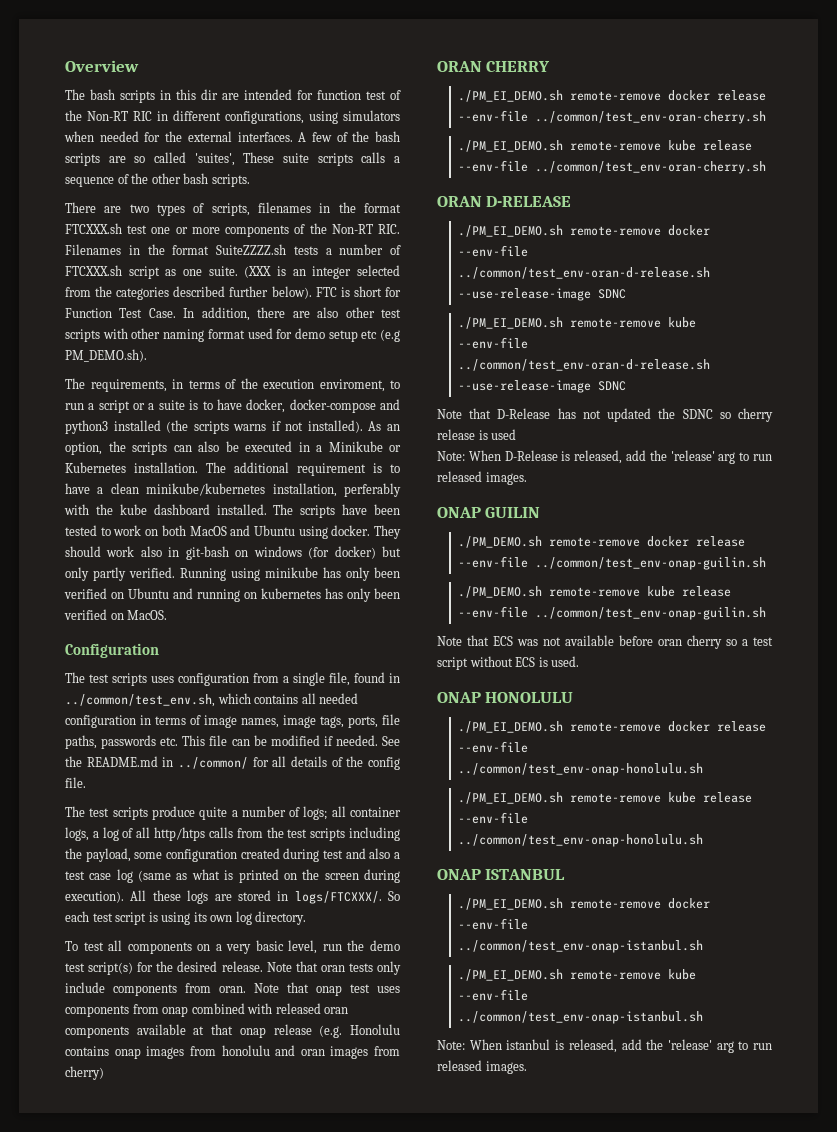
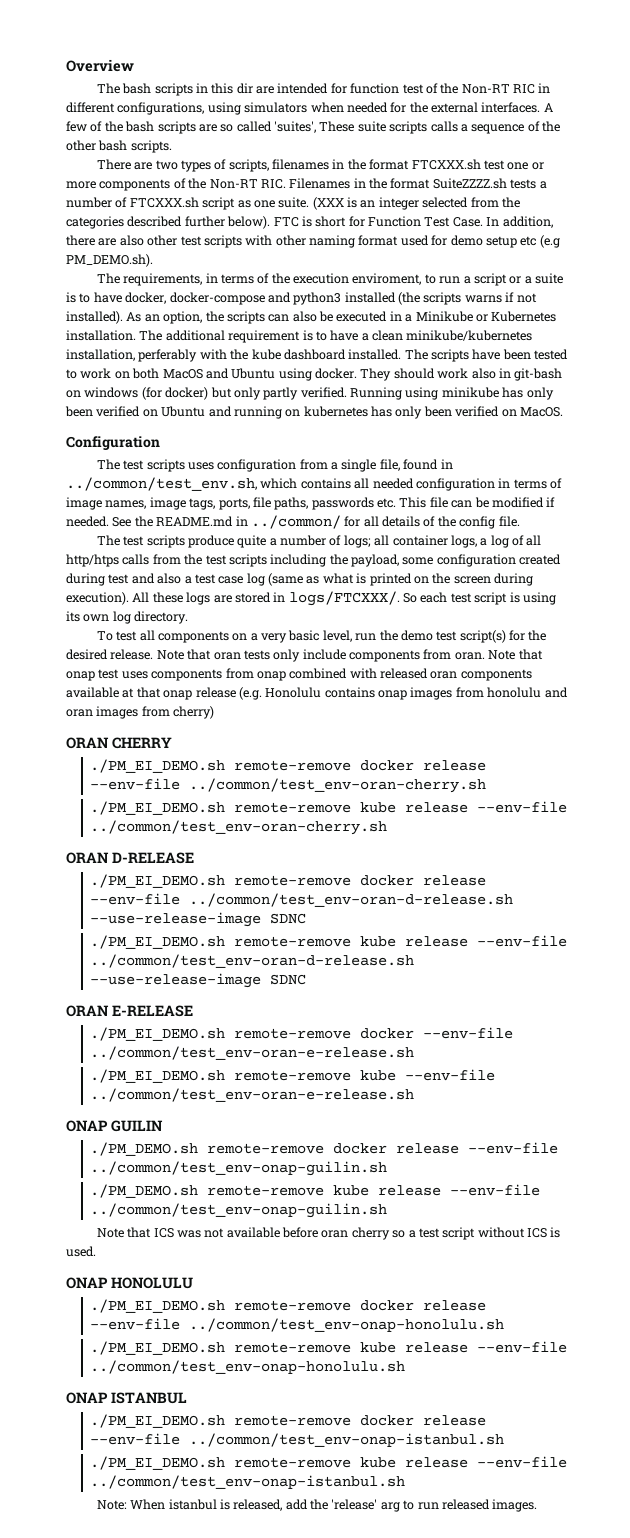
(710, 230) none -> [422,875,486,886] release
[457,337,528,349] [457,359,710,371] [457,380,626,393] [437,408,773,422] [437,429,517,440] [437,450,772,464] [437,471,527,485] --env-file ../common/test_env-oran-d-release.sh --use-release-image SDNC // Note that D-Release has not updated the SDNC so cherry release is used // Note: When D-Release is released, add the 'release' arg to run released images. -> [404,935,567,947] [89,954,414,968] [89,973,306,988] [66,1005,193,1017] [89,1027,513,1041] [89,1046,414,1060] [89,1069,495,1083] [89,1088,414,1102] release --env-file ../common/test_env-oran-d-release.sh --use-release-image SDNC // ORAN E-RELEASE // ./PM_EI_DEMO.sh remote-remove docker --env-file ../common/test_env-oran-e-release.sh // ./PM_EI_DEMO.sh remote-remove kube --env-file ../common/test_env-oran-e-release.sh
[493,636,513,646] ECS -> [153,1228,174,1238] ICS
[515,657,536,667] ECS -> [527,1228,548,1238] ICS
(710, 903) none -> [422,1415,486,1426] release
(696, 974) none -> [404,1457,468,1468] release

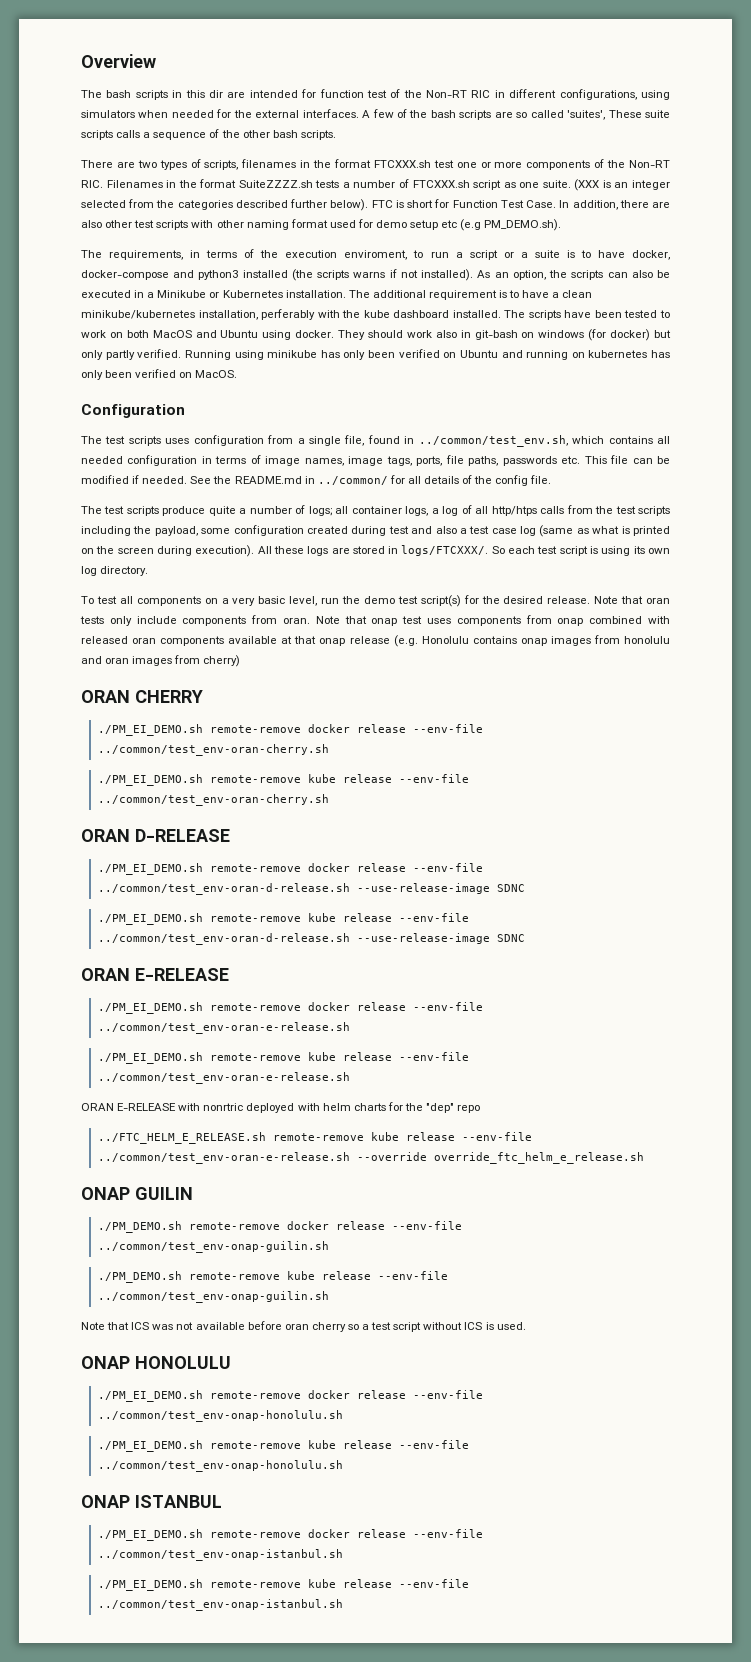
(414, 1033) none -> [356,1002,406,1011] release
[404,1069,495,1081] [89,1088,414,1102] --env-file ../common/test_env-oran-e-release.sh -> [342,1052,469,1061] [97,1072,350,1084] [81,1102,481,1113] [97,1132,532,1144] [97,1152,644,1164] release --env-file ../common/test_env-oran-e-release.sh // ORAN E-RELEASE with nonrtric deployed with helm charts for the "dep" repo // ../FTC_HELM_E_RELEASE.sh remote-remove kube release --env-file ../common/test_env-oran-e-release.sh --override override_ftc_helm_e_release.sh
[96,1499,538,1512] // Note: When istanbul is released, add the 'release' arg to run released images. -> (343, 1605) none

